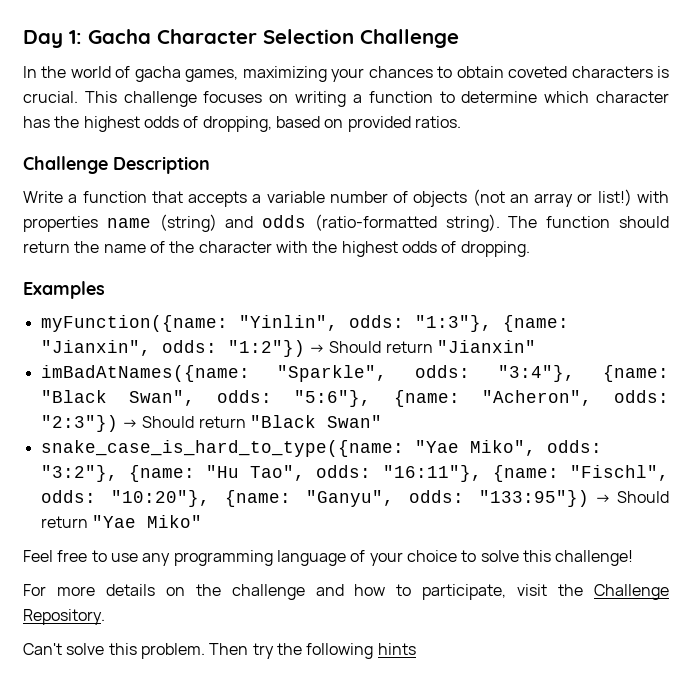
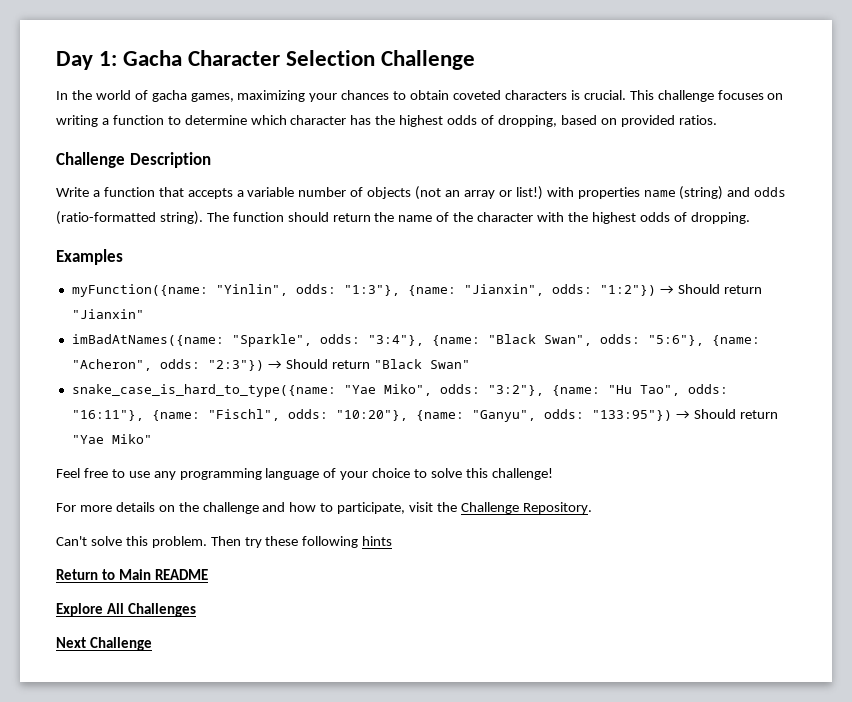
[276,643,302,655] the -> [265,536,299,546] these
(416, 649) none -> [56,569,208,580] [56,603,196,617] [56,637,152,651] // Return to Main README // Explore All Challenges // Next Challenge

